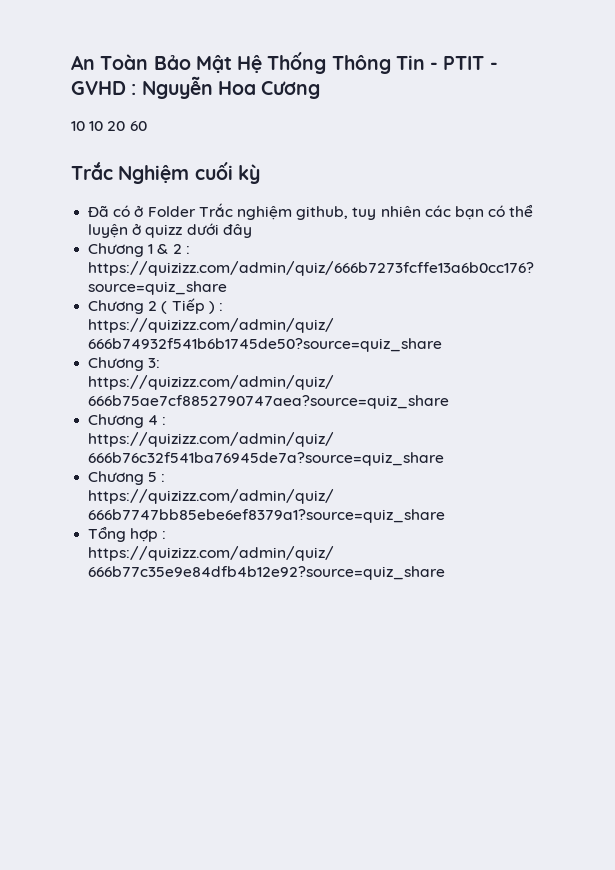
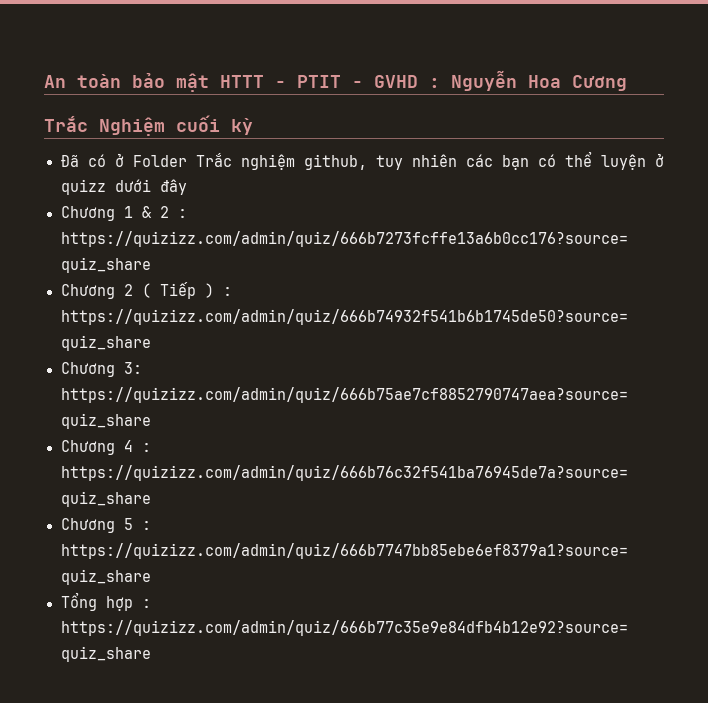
[100,52,425,74] Toàn Bảo Mật Hệ Thống Thông Tin -> [77,73,264,92] toàn bảo mật HTTT
[71,121,147,131] // 10 10 20 60 -> (627, 83) none

